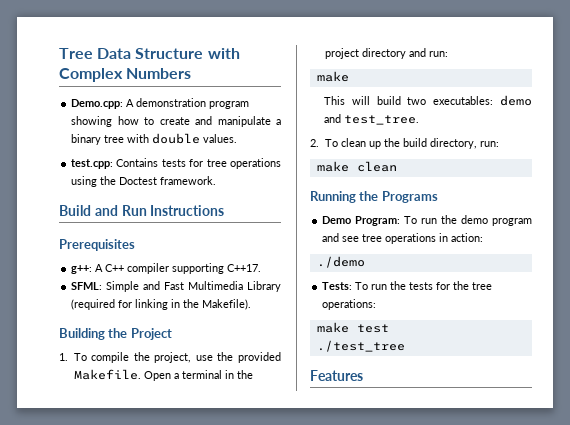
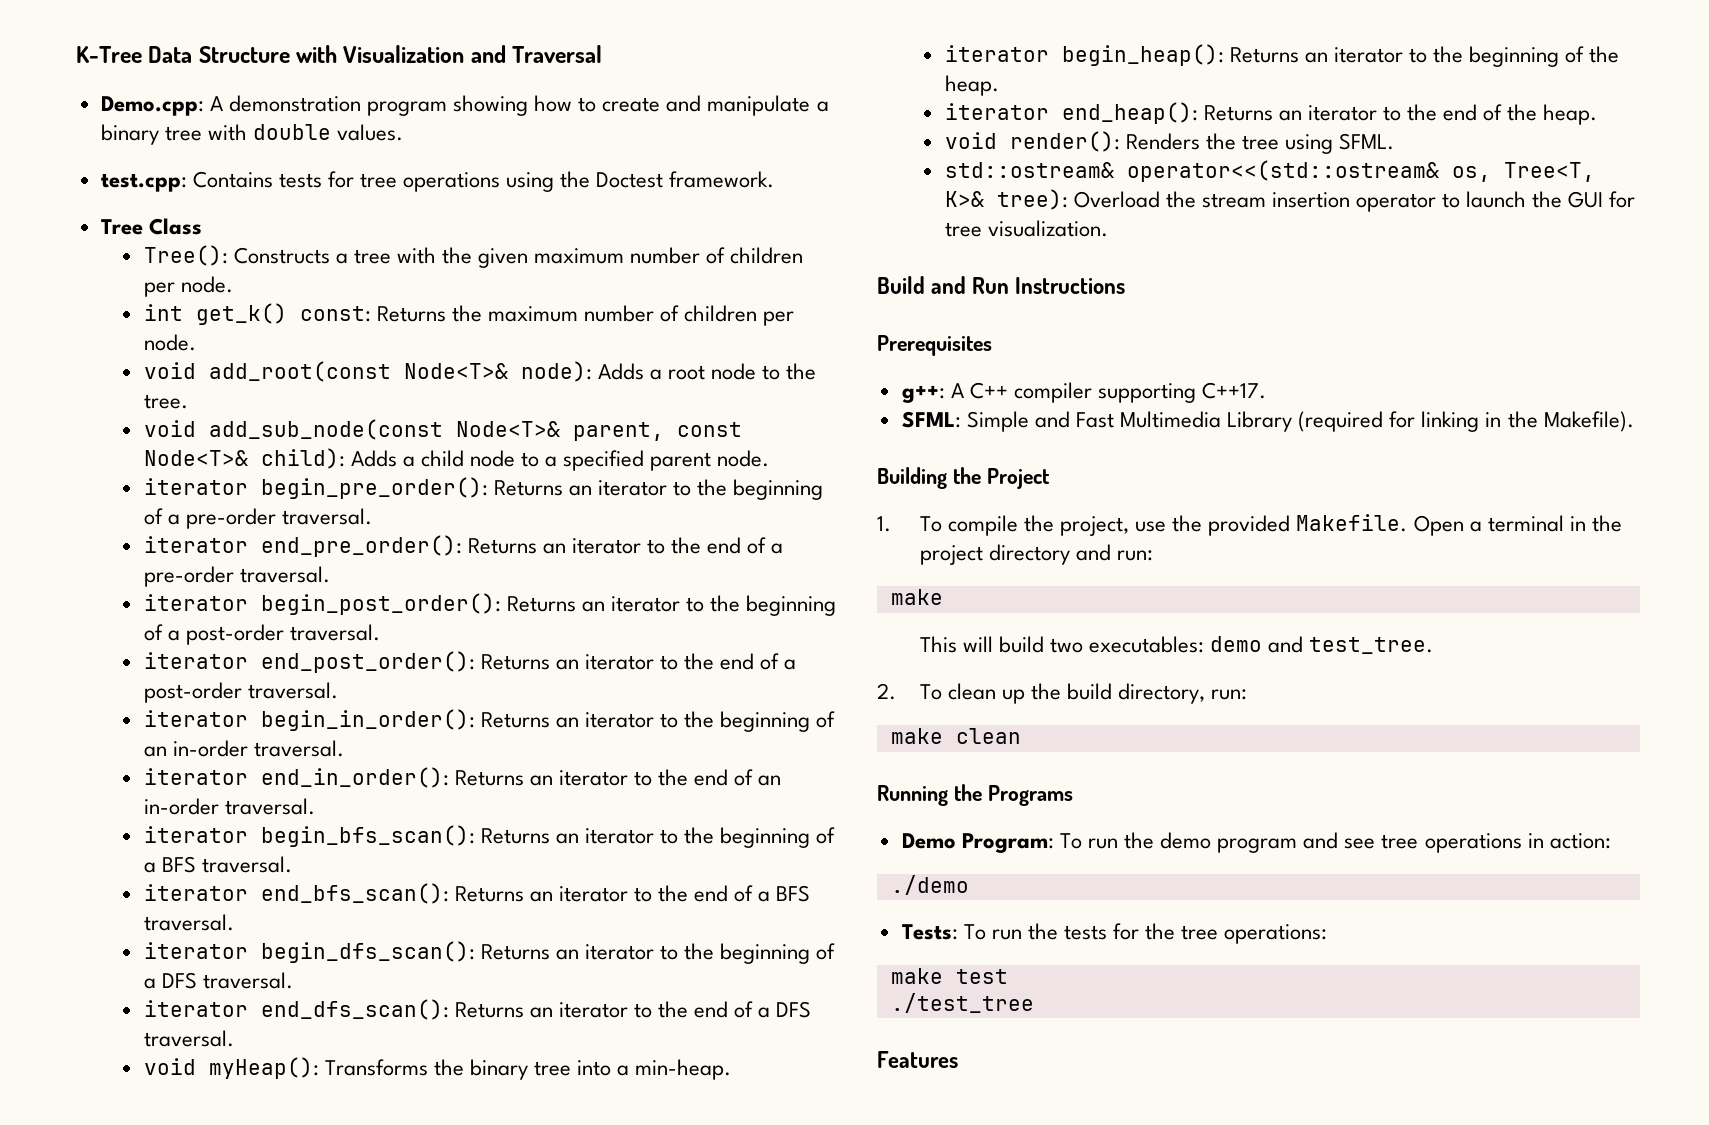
[59,48,93,59] Tree -> [76,46,142,63] K-Tree
[59,68,192,82] Complex Numbers -> [343,45,603,63] Visualization and Traversal
(217, 180) none -> [100,218,202,235] [143,245,804,268] [143,276,233,297] [143,303,795,326] [143,334,196,351] [143,361,817,382] [143,394,188,409] [143,419,742,441] [143,448,770,471] [143,477,824,500] [143,508,372,529] [143,535,784,557] [143,566,330,587] [143,593,837,616] [143,624,380,645] [143,651,797,673] [143,682,338,703] [143,709,836,732] [143,740,344,757] [143,767,782,788] [143,798,315,815] [143,825,836,848] [143,856,292,873] [143,883,811,904] [143,914,234,931] [143,941,836,964] [143,972,293,989] [143,999,812,1020] [143,1030,234,1047] [143,1057,732,1080] [944,44,1620,67] [944,75,999,96] [944,102,1598,125] [944,131,1395,154] [944,160,1595,182] [944,189,1636,212] [944,220,1108,237] // Tree Class // Tree(): Constructs a tree with the given maximum number of children per node. // int get_k() const: Returns the maximum number of children per node. // void add_root(const Node<T>& node): Adds a root node to the tree. // void add_sub_node(const Node<T>& parent, const Node<T>& child): Adds a child node to a specified parent node. // iterator begin_pre_order(): Returns an iterator to the beginning of a pre-order traversal. // iterator end_pre_order(): Returns an iterator to the end of a pre-order traversal. // iterator begin_post_order(): Returns an iterator to the beginning of a post-order traversal. // iterator end_post_order(): Returns an iterator to the end of a post-order traversal. // iterator begin_in_order(): Returns an iterator to the beginning of an in-order traversal. // iterator end_in_order(): Returns an iterator to the end of an in-order traversal. // iterator begin_bfs_scan(): Returns an iterator to the beginning of a BFS traversal. // iterator end_bfs_scan(): Returns an iterator to the end of a BFS traversal. // iterator begin_dfs_scan(): Returns an iterator to the beginning of a DFS traversal. // iterator end_dfs_scan(): Returns an iterator to the end of a DFS traversal. // void myHeap(): Transforms the binary tree into a min-heap. // iterator begin_heap(): Returns an iterator to the beginning of the heap. // iterator end_heap(): Returns an iterator to the end of the heap. // void render(): Renders the tree using SFML. // std::ostream& operator<<(std::ostream& os, Tree<T, K>& tree): Overload the stream insertion operator to launch the GUI for tree visualization.

